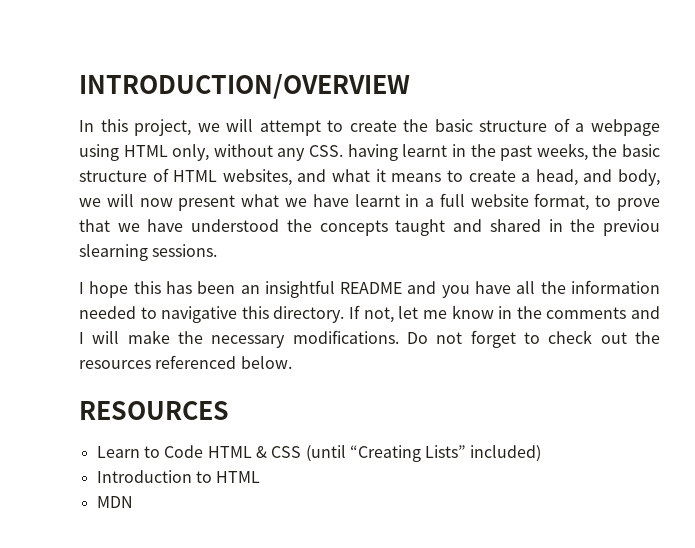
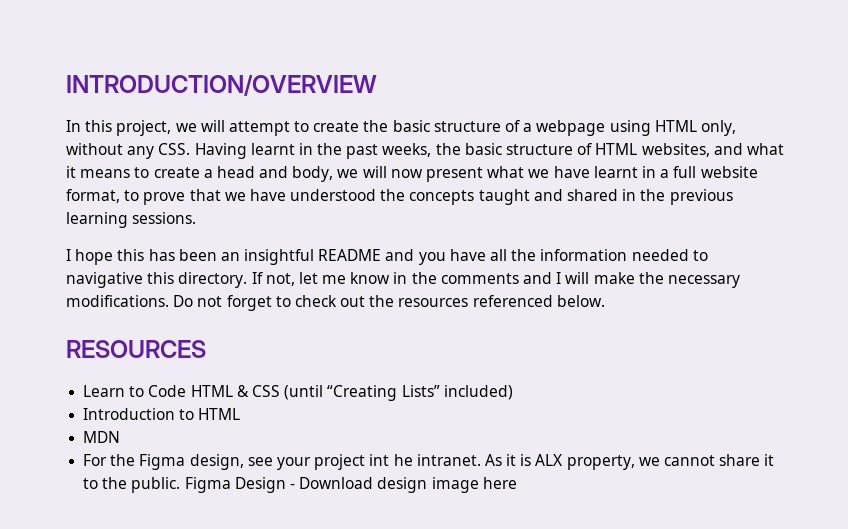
[347,144,398,161] having -> [194,143,247,159] Having
[535,169,578,186] head, -> [216,166,255,178] head
[603,219,661,236] [79,244,148,261] previou slearning -> [669,189,733,205] [66,212,128,228] previous learning
(133, 502) none -> [83,454,775,470] [83,477,517,493] // For the Figma design, see your project int he intranet. As it is ALX property, we cannot share it to the public. Figma Design - Download design image here

